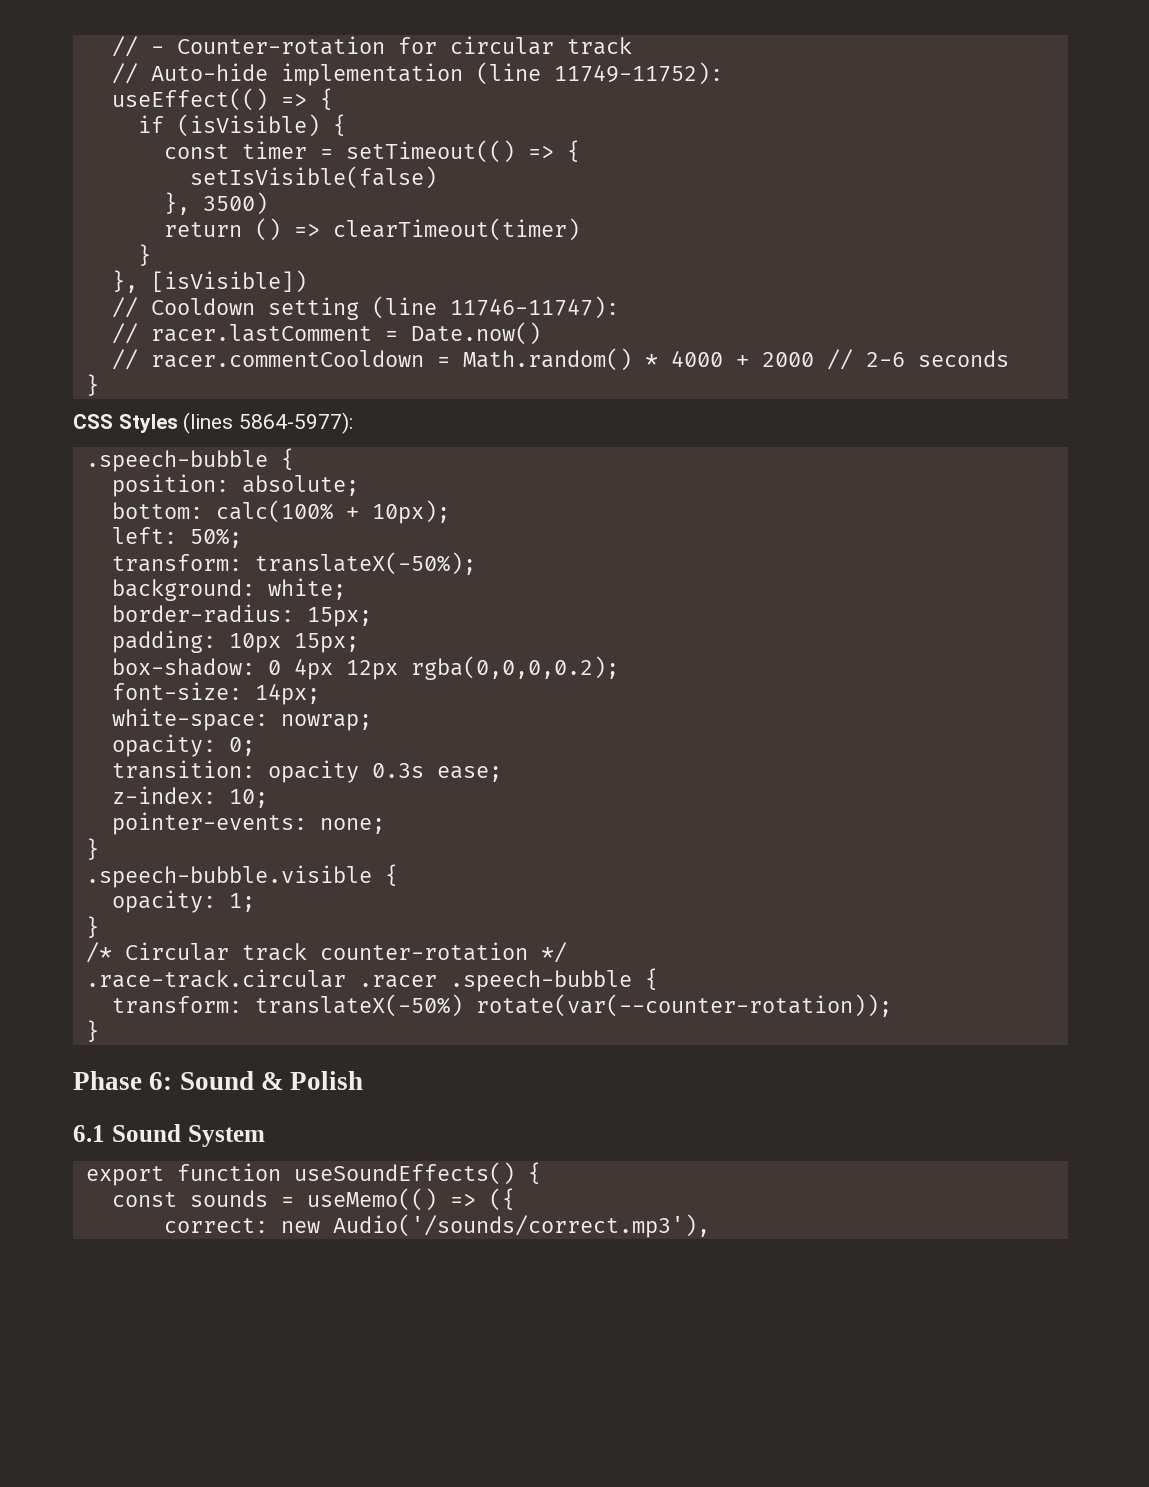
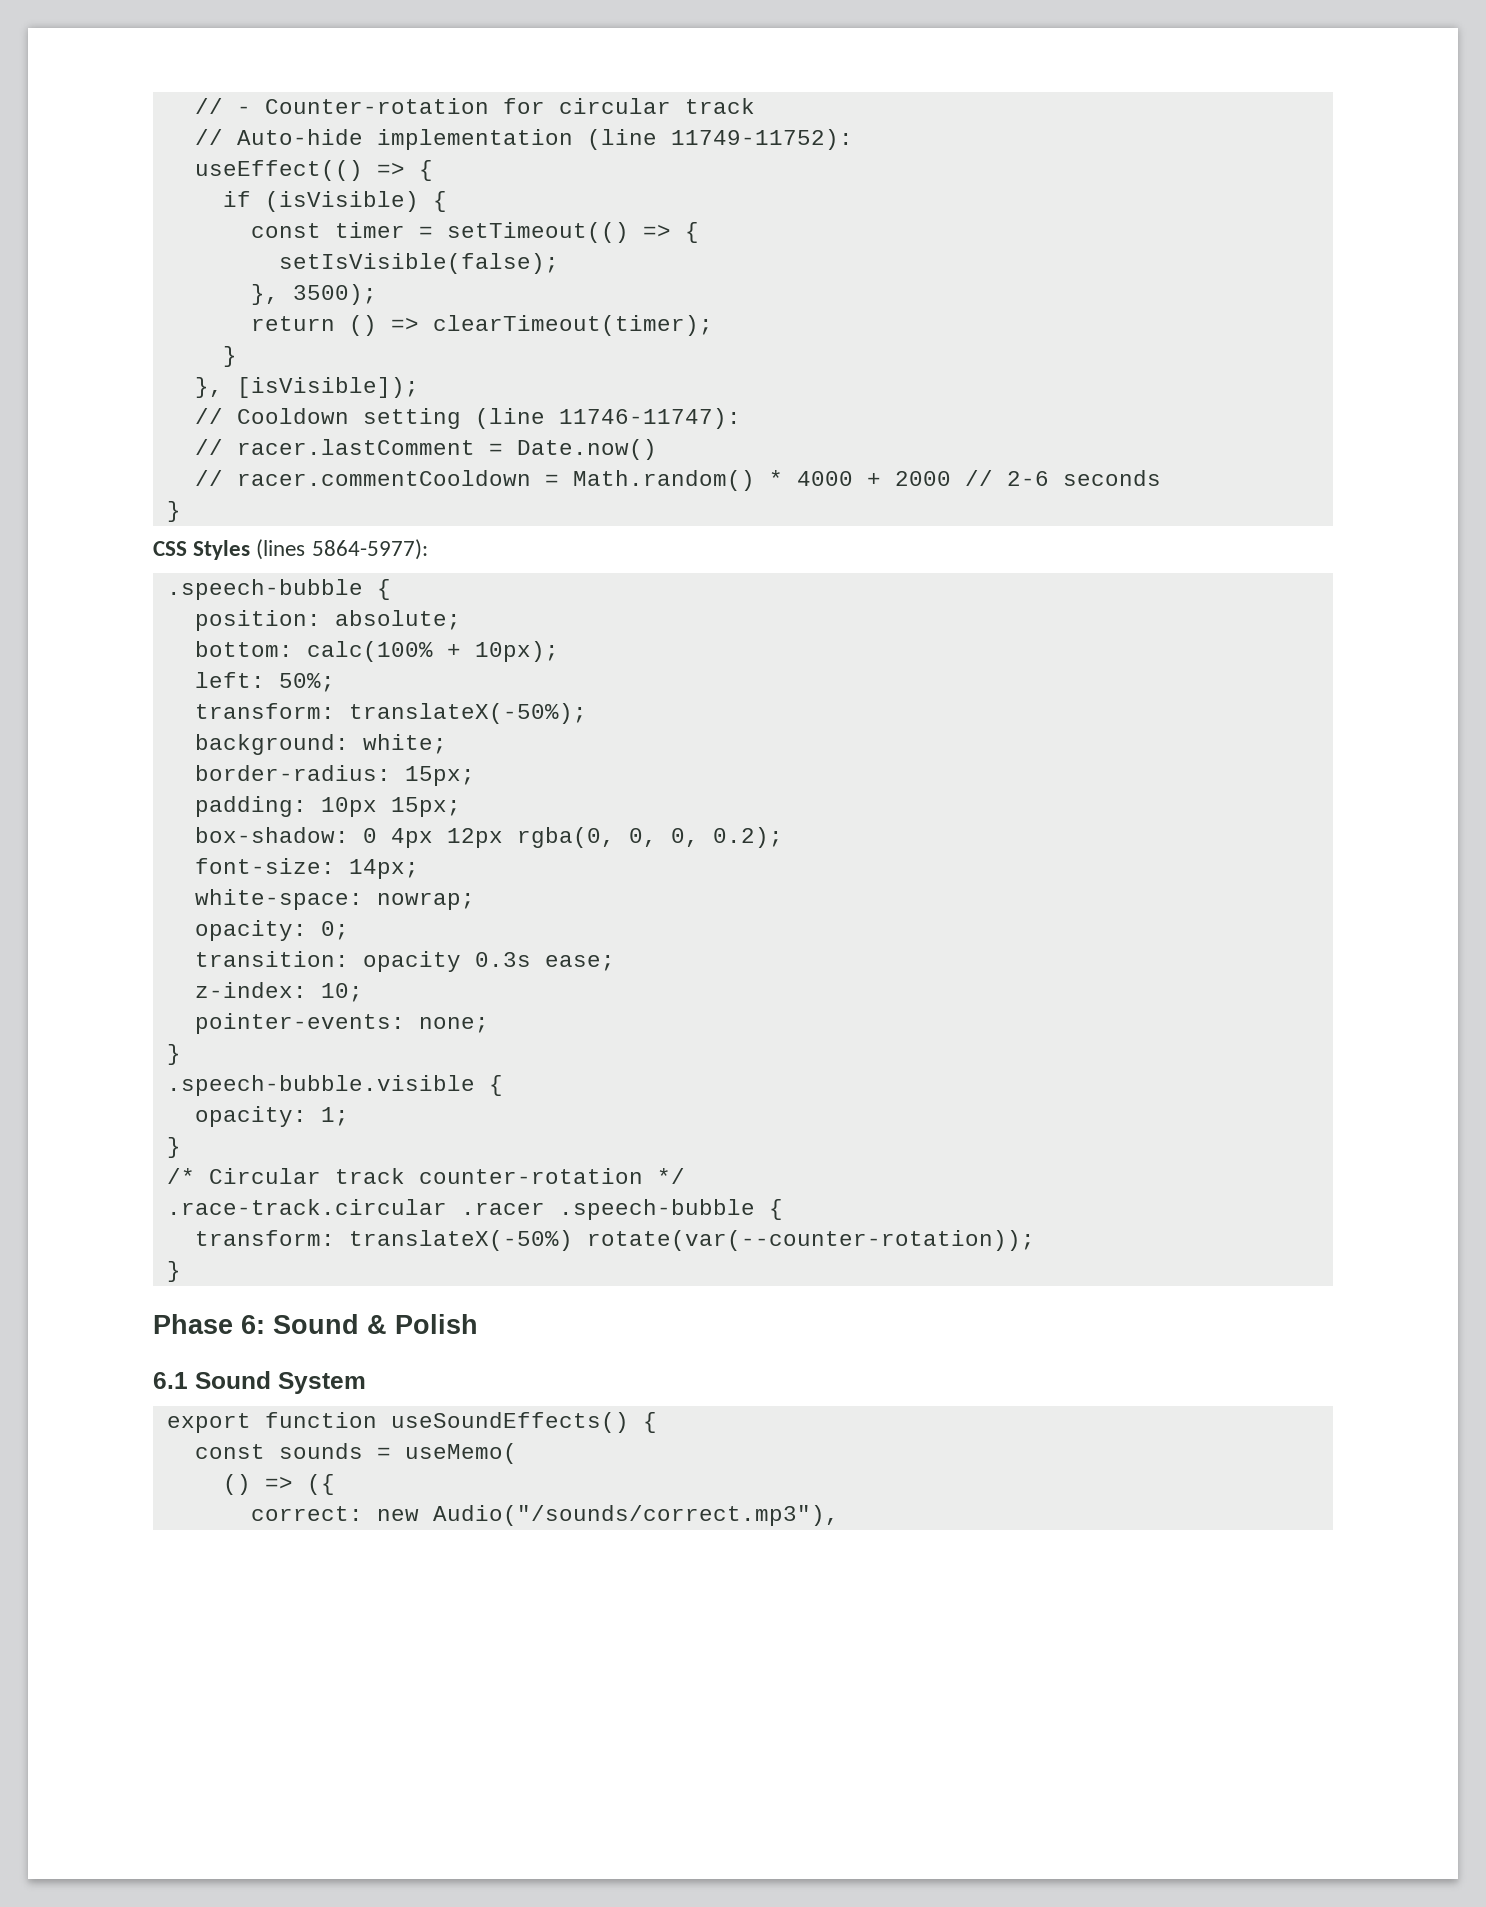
[189,166,437,189] [163,192,268,215] setIsVisible(false) // }, 3500) -> [278,253,559,274] [250,284,377,305] setIsVisible(false); // }, 3500);
[332,218,580,241] clearTimeout(timer) -> [432,315,713,336] clearTimeout(timer);
[150,270,307,293] [isVisible]) -> [236,377,419,398] [isVisible]);
[410,656,619,680] rgba(0,0,0,0.2); -> [516,827,783,848] rgba(0, 0, 0, 0.2);
[306,1188,437,1211] useMemo(() -> [404,1443,517,1464] [222,1474,251,1495] useMemo( // ()
[332,1214,710,1238] Audio('/sounds/correct.mp3'), -> [432,1505,839,1526] Audio("/sounds/correct.mp3"),

